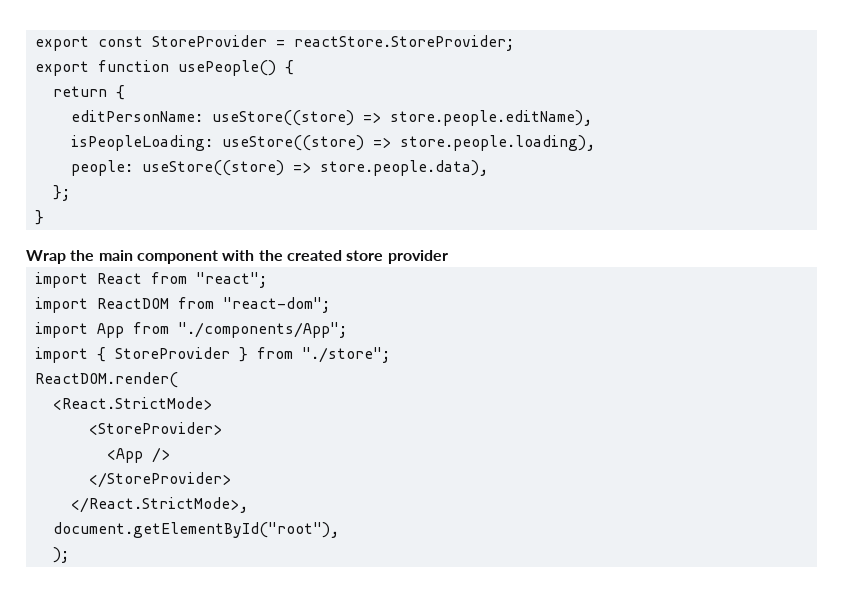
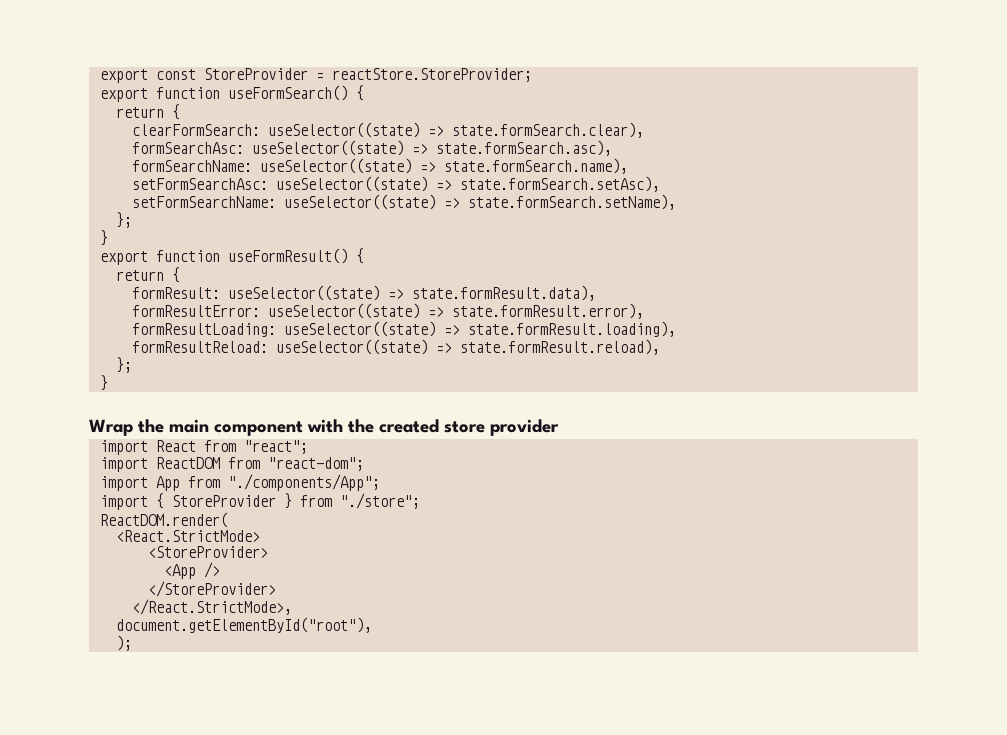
[178,60,295,76] [53,85,126,100] [71,110,593,126] [71,135,596,151] [71,160,489,176] usePeople() { // return { // editPersonName: useStore((store) => store.people.editName), // isPeopleLoading: useStore((store) => store.people.loading), // people: useStore((store) => store.people.data), -> [227,85,364,101] [115,104,180,120] [131,122,644,138] [131,140,612,156] [131,158,628,174] [131,176,660,192] [131,194,676,210] [115,212,132,228] [99,230,108,246] [99,248,364,265] [115,267,180,283] [131,285,596,301] [131,303,644,319] [131,321,676,337] [131,339,660,355] useFormSearch() { // return { // clearFormSearch: useSelector((state) => state.formSearch.clear), // formSearchAsc: useSelector((state) => state.formSearch.asc), // formSearchName: useSelector((state) => state.formSearch.name), // setFormSearchAsc: useSelector((state) => state.formSearch.setAsc), // setFormSearchName: useSelector((state) => state.formSearch.setName), // }; // } // export function useFormResult() { // return { // formResult: useSelector((state) => state.formResult.data), // formResultError: useSelector((state) => state.formResult.error), // formResultLoading: useSelector((state) => state.formResult.loading), // formResultReload: useSelector((state) => state.formResult.reload),

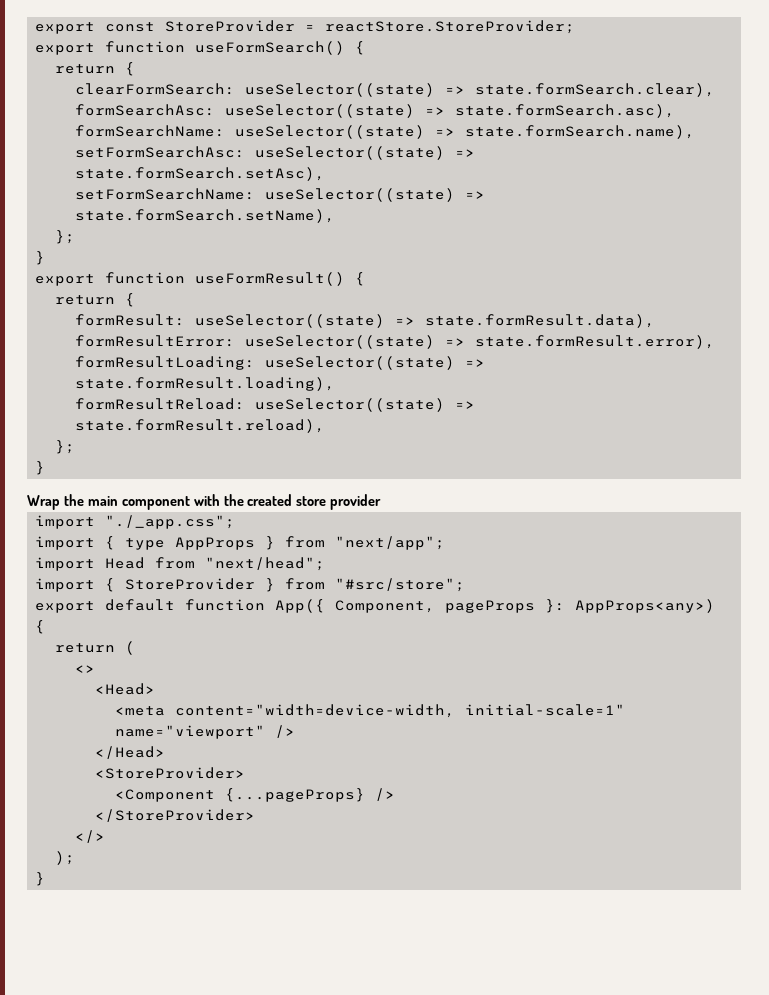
[155,440,308,454] [99,457,364,472] [99,474,380,491] React from "react"; // import ReactDOM from "react-dom"; // import App from "./components/App"; -> [104,515,235,529] [34,536,445,550] [34,557,325,571] "./_app.css"; // import { type AppProps } from "next/app"; // import Head from "next/head";
[339,493,420,509] [99,512,228,528] [115,530,260,542] "./store"; // ReactDOM.render( // <React.StrictMode> -> [334,578,465,592] [34,599,715,613] [34,620,45,634] [54,641,135,655] [74,665,95,673] [94,683,155,695] [114,704,625,718] [114,725,295,739] [94,746,165,759] "#src/store"; // export default function App({ Component, pageProps }: AppProps<any>) { // return ( // <> // <Head> // <meta content="width=device-width, initial-scale=1" name="viewport" /> // </Head>
[163,564,196,579] <App -> [114,788,365,802] <Component {...pageProps}
[131,599,292,615] [115,617,372,633] </React.StrictMode>, // document.getElementById("root"), -> [74,830,105,843] </>
(132, 643) none -> [34,872,45,886] // }

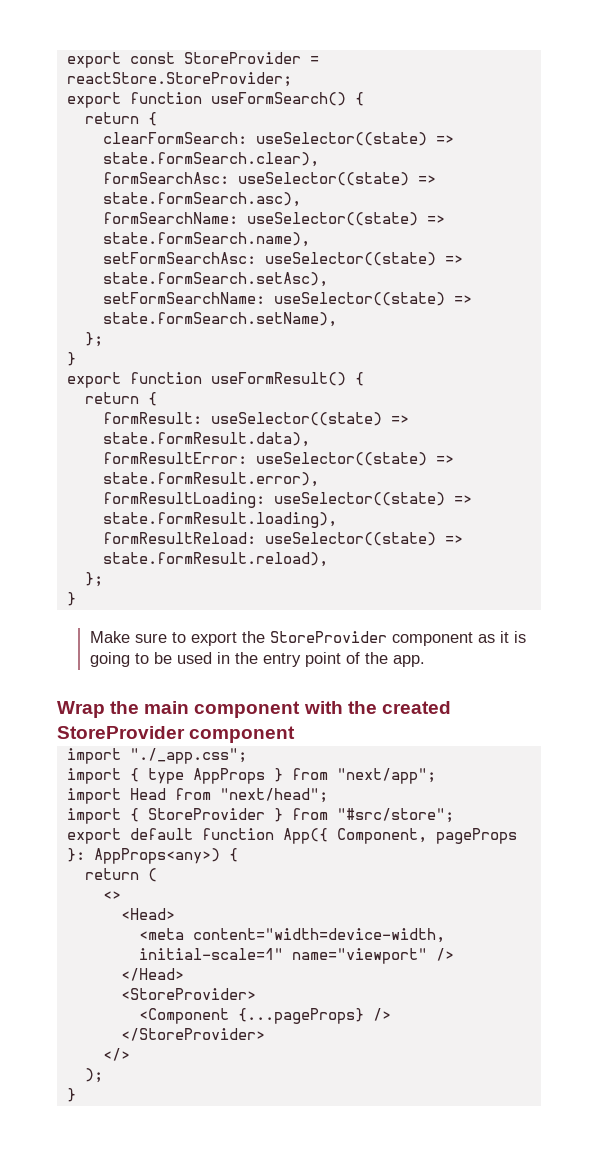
(45, 468) none -> [89,631,526,646] [89,652,425,667] // Make sure to export the StoreProvider component as it is going to be used in the entry point of the app.
[296,494,382,510] store provider -> [57,726,296,743] StoreProvider component

